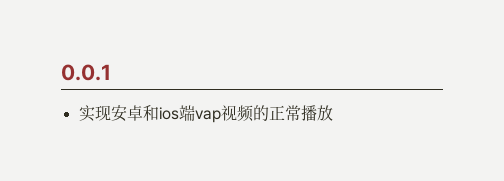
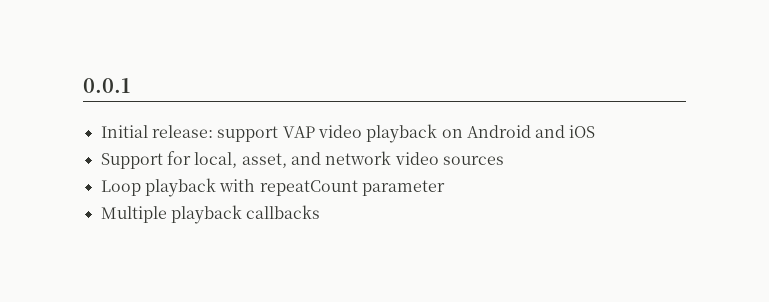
[78,105,333,123] 实现安卓和ios端vap视频的正常播放 -> [100,124,596,143] [100,151,504,169] [100,178,445,197] [100,205,321,224] Initial release: support VAP video playback on Android and iOS // Support for local, asset, and network video sources // Loop playback with repeatCount parameter // Multiple playback callbacks

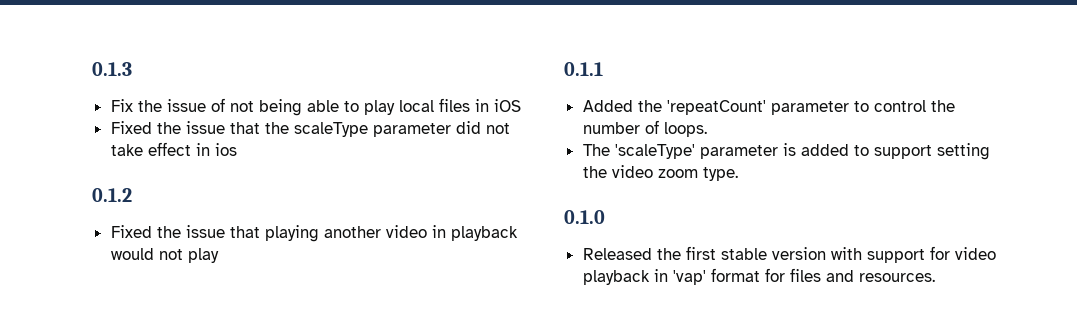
[83,78,130,93] [100,124,596,143] [100,151,504,169] [100,178,445,197] [100,205,321,224] 0.0.1 // Initial release: support VAP video playback on Android and iOS // Support for local, asset, and network video sources // Loop playback with repeatCount parameter // Multiple playback callbacks -> [92,62,132,76] [110,98,521,116] [110,121,510,137] [110,142,237,156] [92,188,132,202] [110,225,518,242] [110,248,219,263] [564,62,603,76] [582,100,955,115] [582,120,707,137] [582,143,990,160] [582,165,738,181] [564,210,605,224] [582,246,996,263] [582,268,935,285] 0.1.3 // Fix the issue of not being able to play local files in iOS // Fixed the issue that the scaleType parameter did not take effect in ios // 0.1.2 // Fixed the issue that playing another video in playback would not play // 0.1.1 // Added the 'repeatCount' parameter to control the number of loops. // The 'scaleType' parameter is added to support setting the video zoom type. // 0.1.0 // Released the first stable version with support for video playback in 'vap' format for files and resources.

